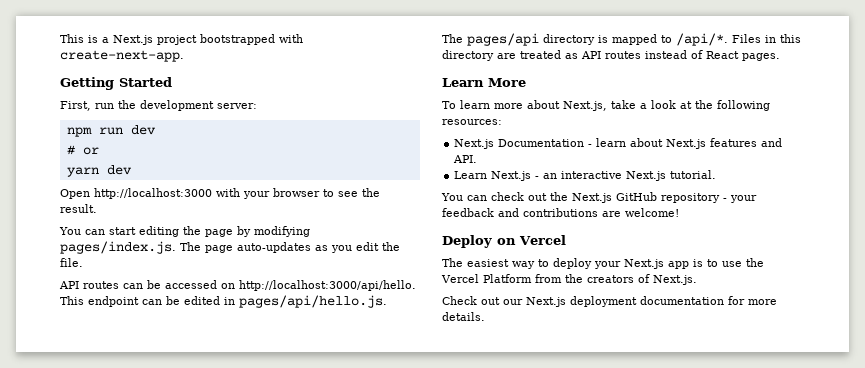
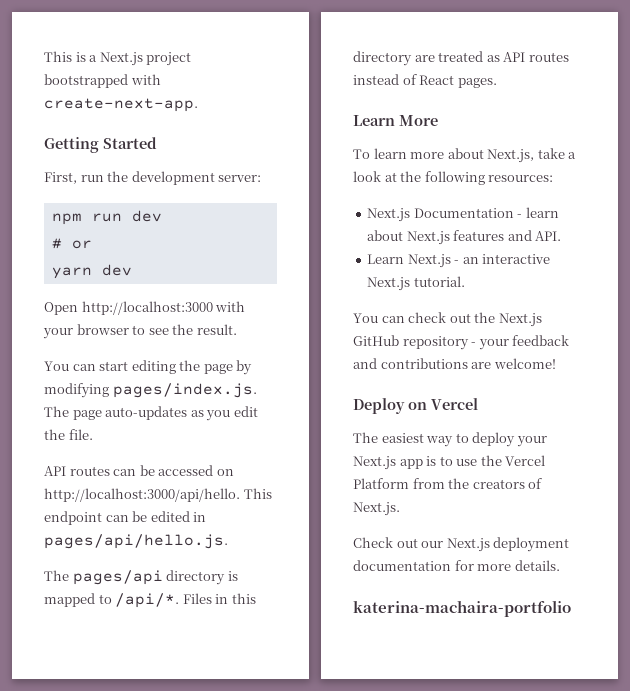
(485, 316) none -> [353,600,571,617] // katerina-machaira-portfolio

